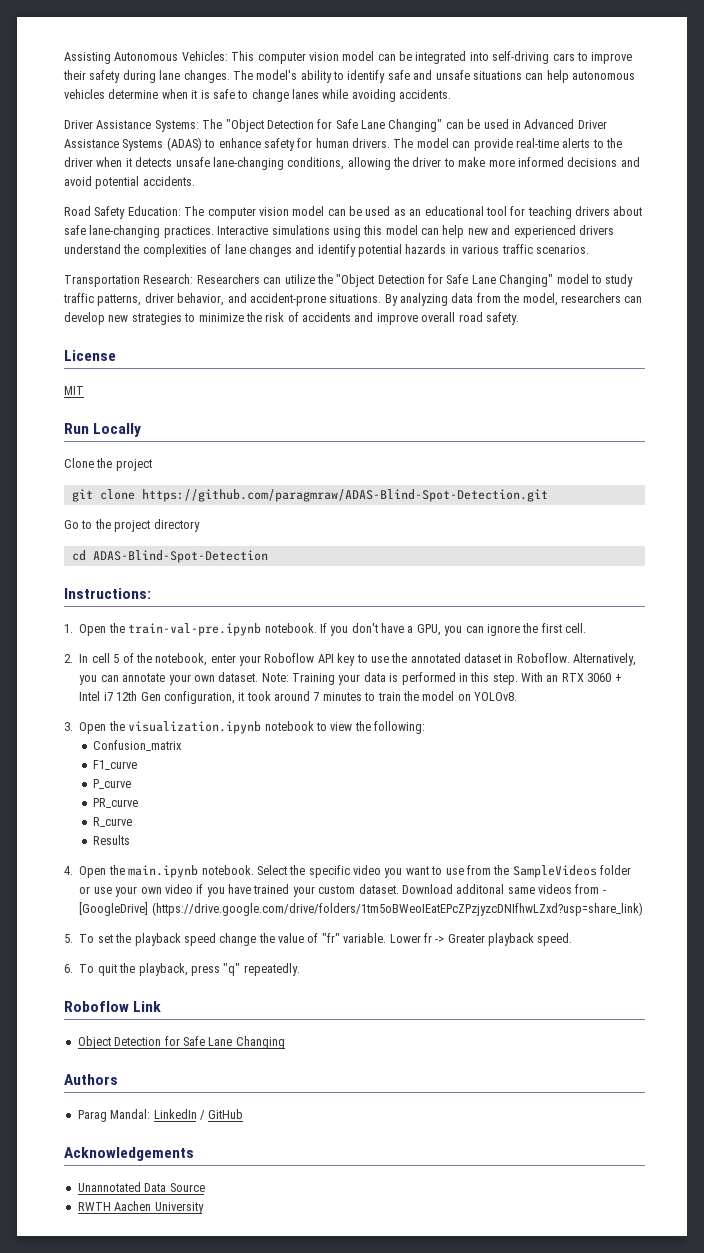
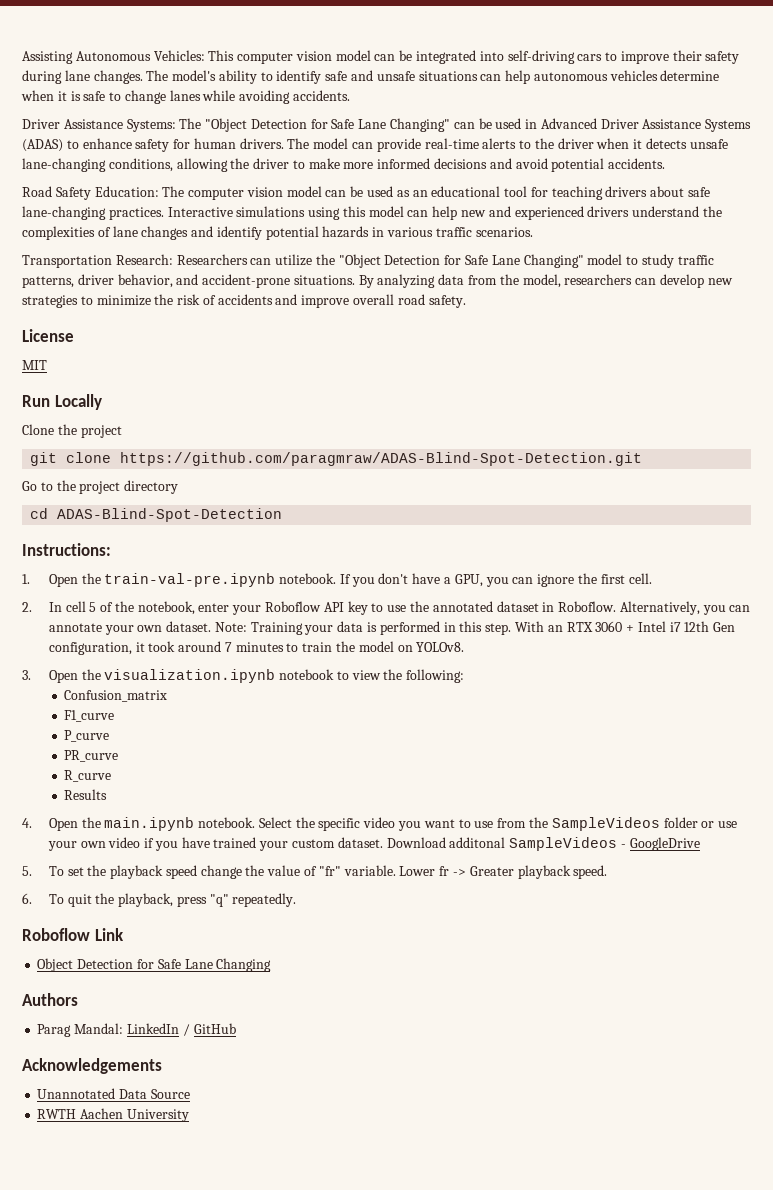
[507,884,606,894] [79,902,643,916] same videos from - [GoogleDrive] (https://drive.google.com/drive/folders/1tm5oBWeoIEatEPcZPzjyzcDNIfhwLZxd?usp=share_link) -> [509,837,700,851] SampleVideos - GoogleDrive

